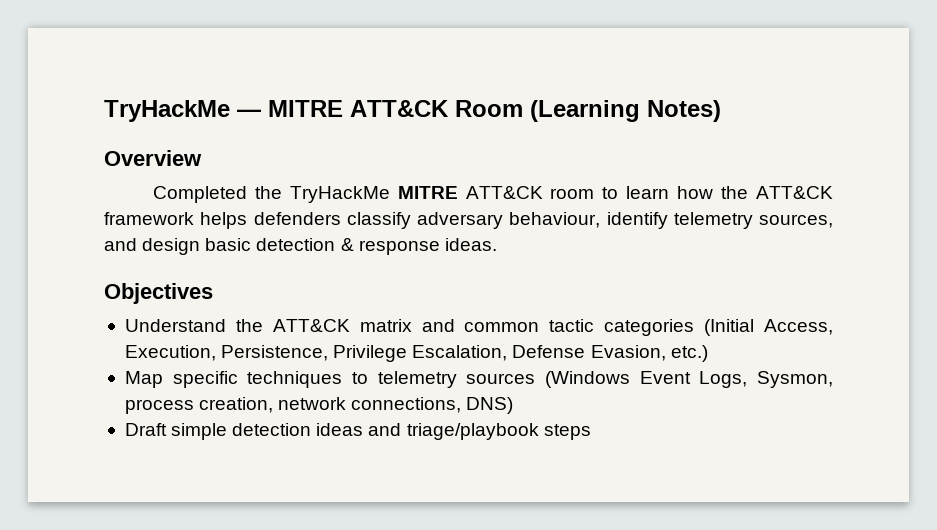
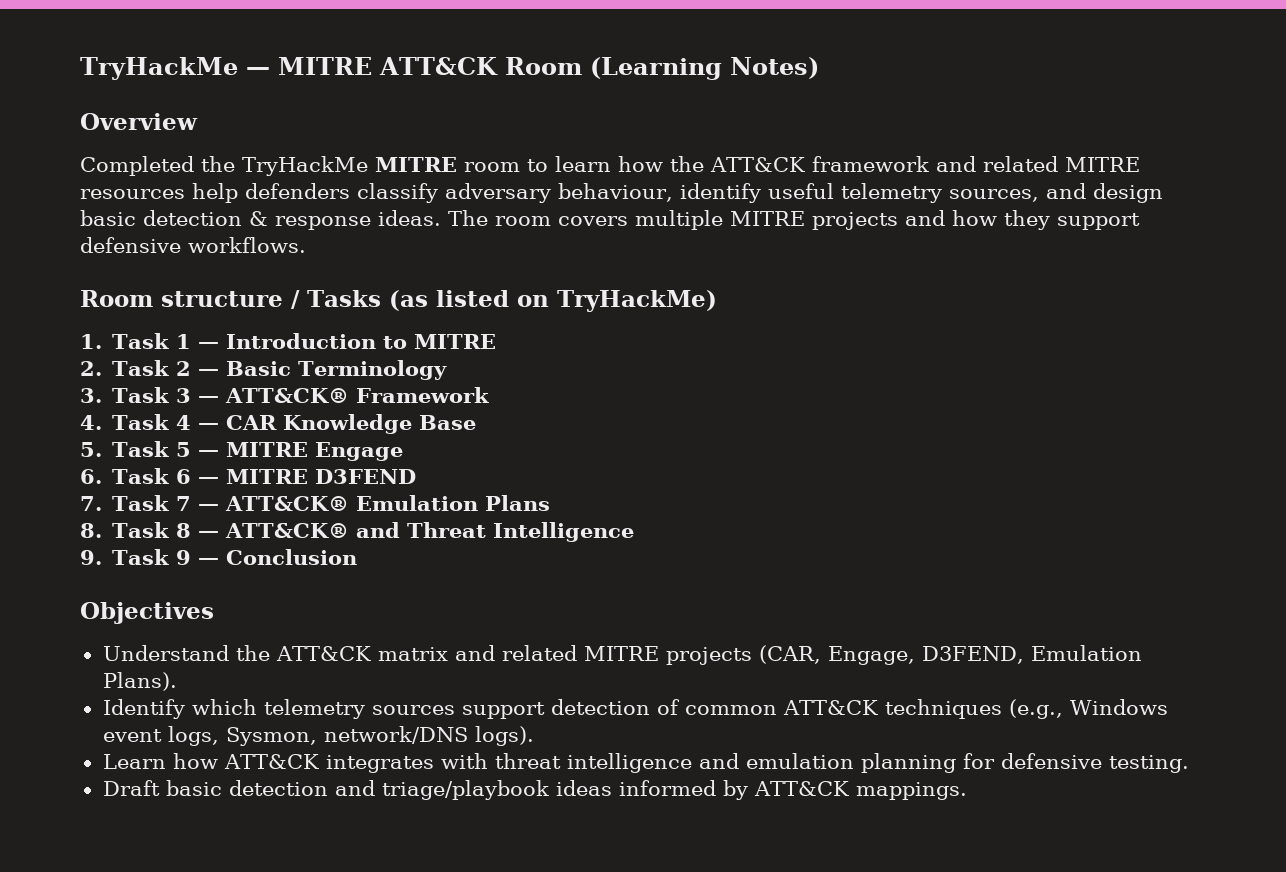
[465,186,543,199] ATT&CK -> (457, 164) none
[200,212,248,229] helps -> [935,156,1140,172] [80,183,238,203] and related MITRE resources help
(668, 220) none -> [767,183,834,199] useful
(497, 244) none -> [448,210,1140,230] [80,237,306,253] [80,290,717,312] [80,333,497,349] [80,360,448,380] [80,387,490,403] [80,414,477,434] [80,441,404,461] [80,468,417,484] [80,495,551,511] [80,522,635,542] [80,549,358,565] The room covers multiple MITRE projects and how they support defensive workflows. // Room structure / Tasks (as listed on TryHackMe) // 1. Task 1 — Introduction to MITRE // 2. Task 2 — Basic Terminology // 3. Task 3 — ATT&CK® Framework // 4. Task 4 — CAR Knowledge Base // 5. Task 5 — MITRE Engage // 6. Task 6 — MITRE D3FEND // 7. Task 7 — ATT&CK® Emulation Plans // 8. Task 8 — ATT&CK® and Threat Intelligence // 9. Task 9 — Conclusion
[464,319,834,336] [124,345,708,362] [124,371,834,388] [124,397,514,414] [124,423,591,440] common tactic categories (Initial Access, Execution, Persistence, Privilege Escalation, Defense Evasion, etc.) // Map specific techniques to telemetry sources (Windows Event Logs, Sysmon, process creation, network connections, DNS) // Draft simple detection ideas and triage/playbook steps -> [501,645,1142,665] [102,672,177,691] [102,699,1168,719] [102,726,534,746] [102,753,1189,773] [102,780,967,800] related MITRE projects (CAR, Engage, D3FEND, Emulation Plans). // Identify which telemetry sources support detection of common ATT&CK techniques (e.g., Windows event logs, Sysmon, network/DNS logs). // Learn how ATT&CK integrates with threat intelligence and emulation planning for defensive testing. // Draft basic detection and triage/playbook ideas informed by ATT&CK mappings.

